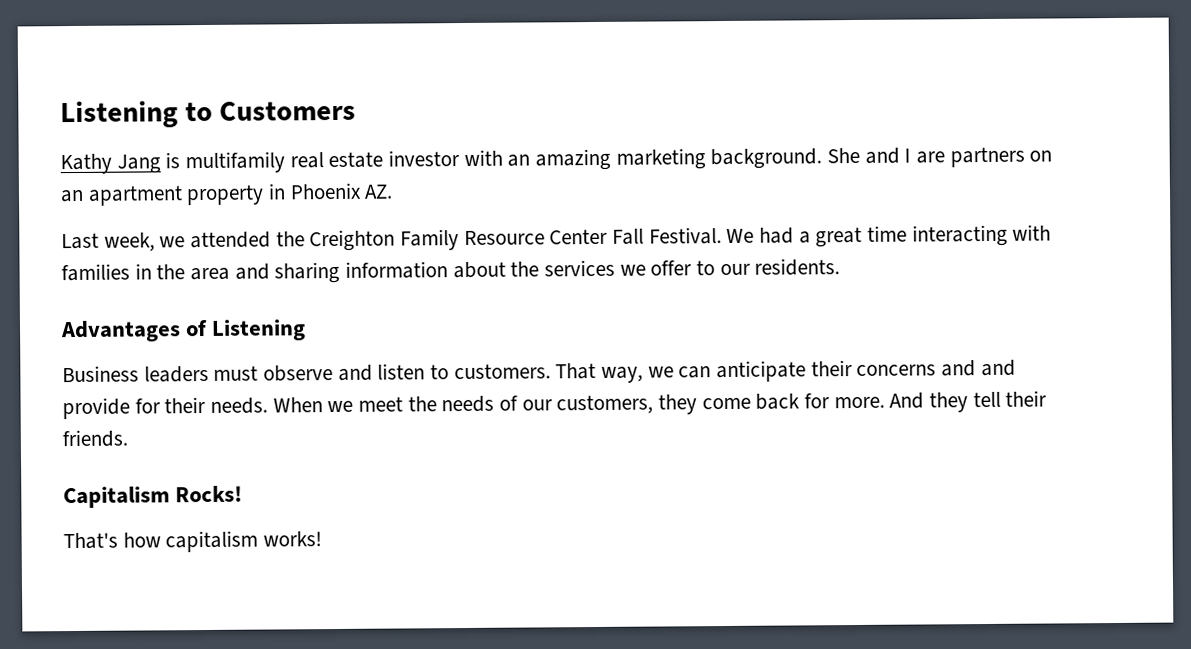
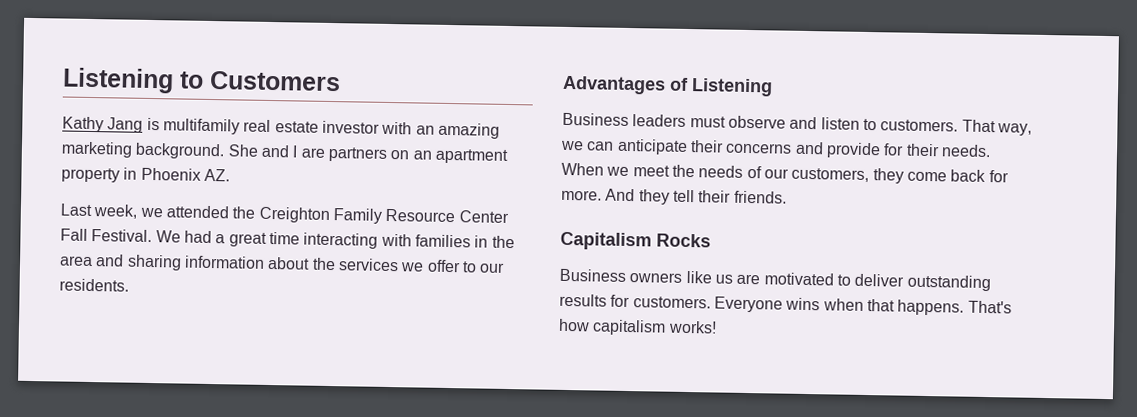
[980,359,1016,377] and -> (824, 148) none
[175,485,244,503] Rocks! // -> [656,233,711,248] [559,268,991,292] [559,293,965,316] Rocks // Business owners like us are motivated to deliver outstanding results for customers. Everyone wins when that happens.

